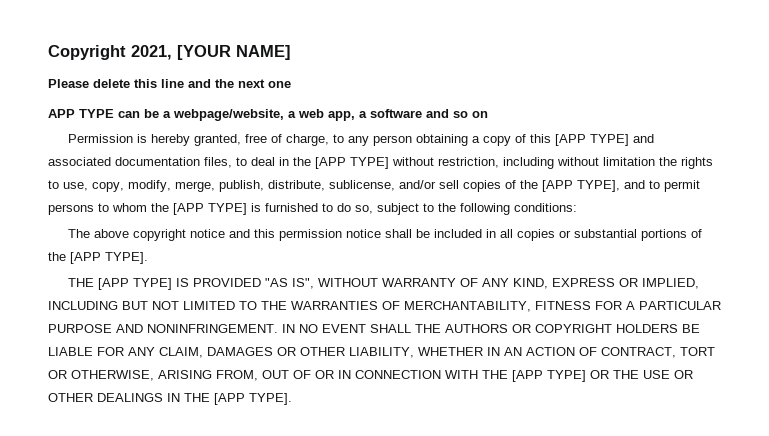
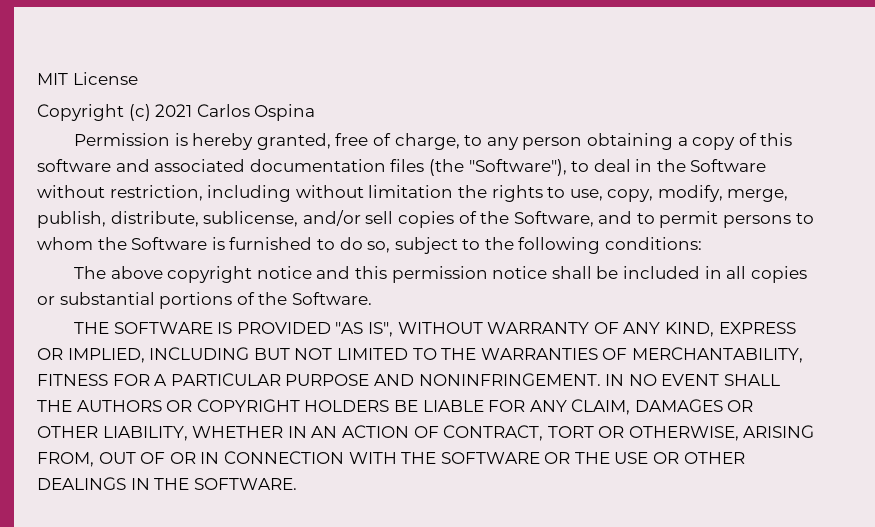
[48,45,291,60] [48,79,291,88] [48,109,488,121] Copyright 2021, [YOUR NAME] // Please delete this line and the next one // APP TYPE can be a webpage/website, a web app, a software and so on -> [37,72,138,85] [37,104,316,121] MIT License // Copyright (c) 2021 Carlos Ospina
[555,134,630,146] [APP TYPE] -> [37,159,111,172] software
[204,157,232,168] files, -> [390,159,567,176] files (the "Software"),
[315,157,389,169] [APP TYPE] -> [690,159,767,172] Software
[542,180,620,192] [APP TYPE], -> [513,211,594,227] Software,
[173,203,247,215] [APP TYPE] -> [131,237,208,250] Software
[70,252,148,264] [68,278,173,290] [APP TYPE]. // THE [APP TYPE] -> [291,292,372,305] [74,322,213,334] Software. // THE SOFTWARE
[512,370,586,382] [APP TYPE] -> [440,452,540,464] SOFTWARE
[214,393,292,405] [APP TYPE]. -> [193,478,297,490] SOFTWARE.

